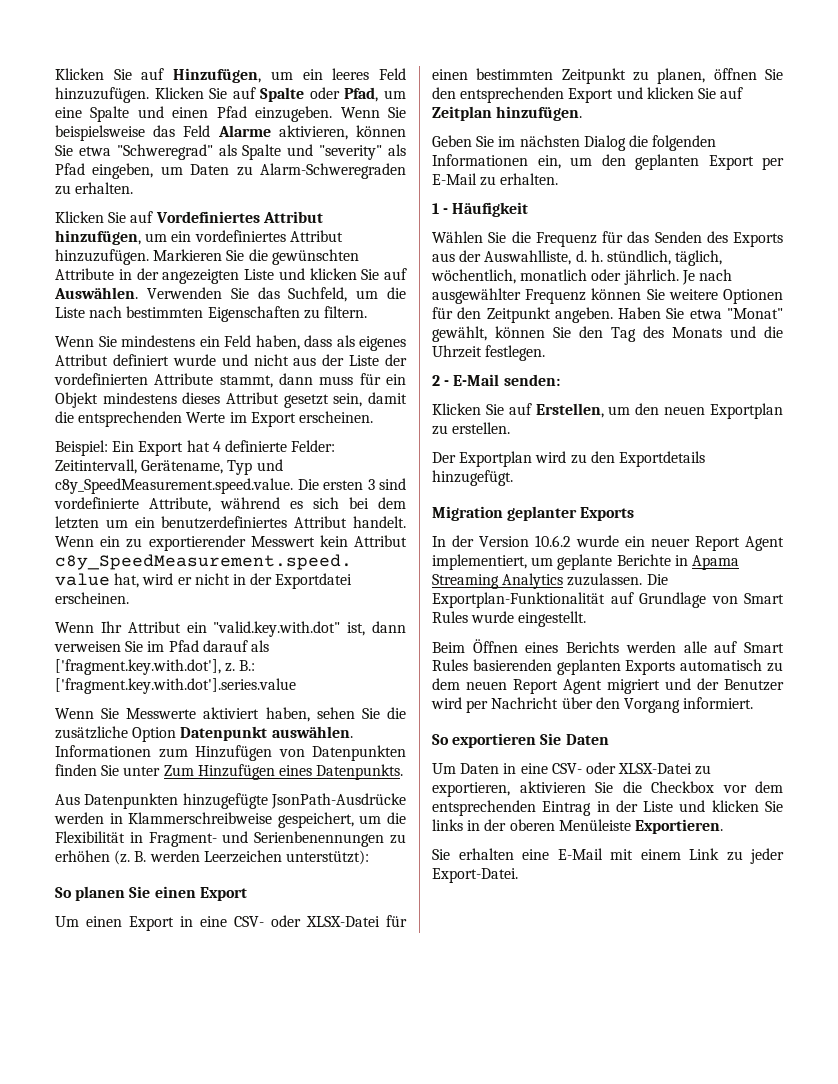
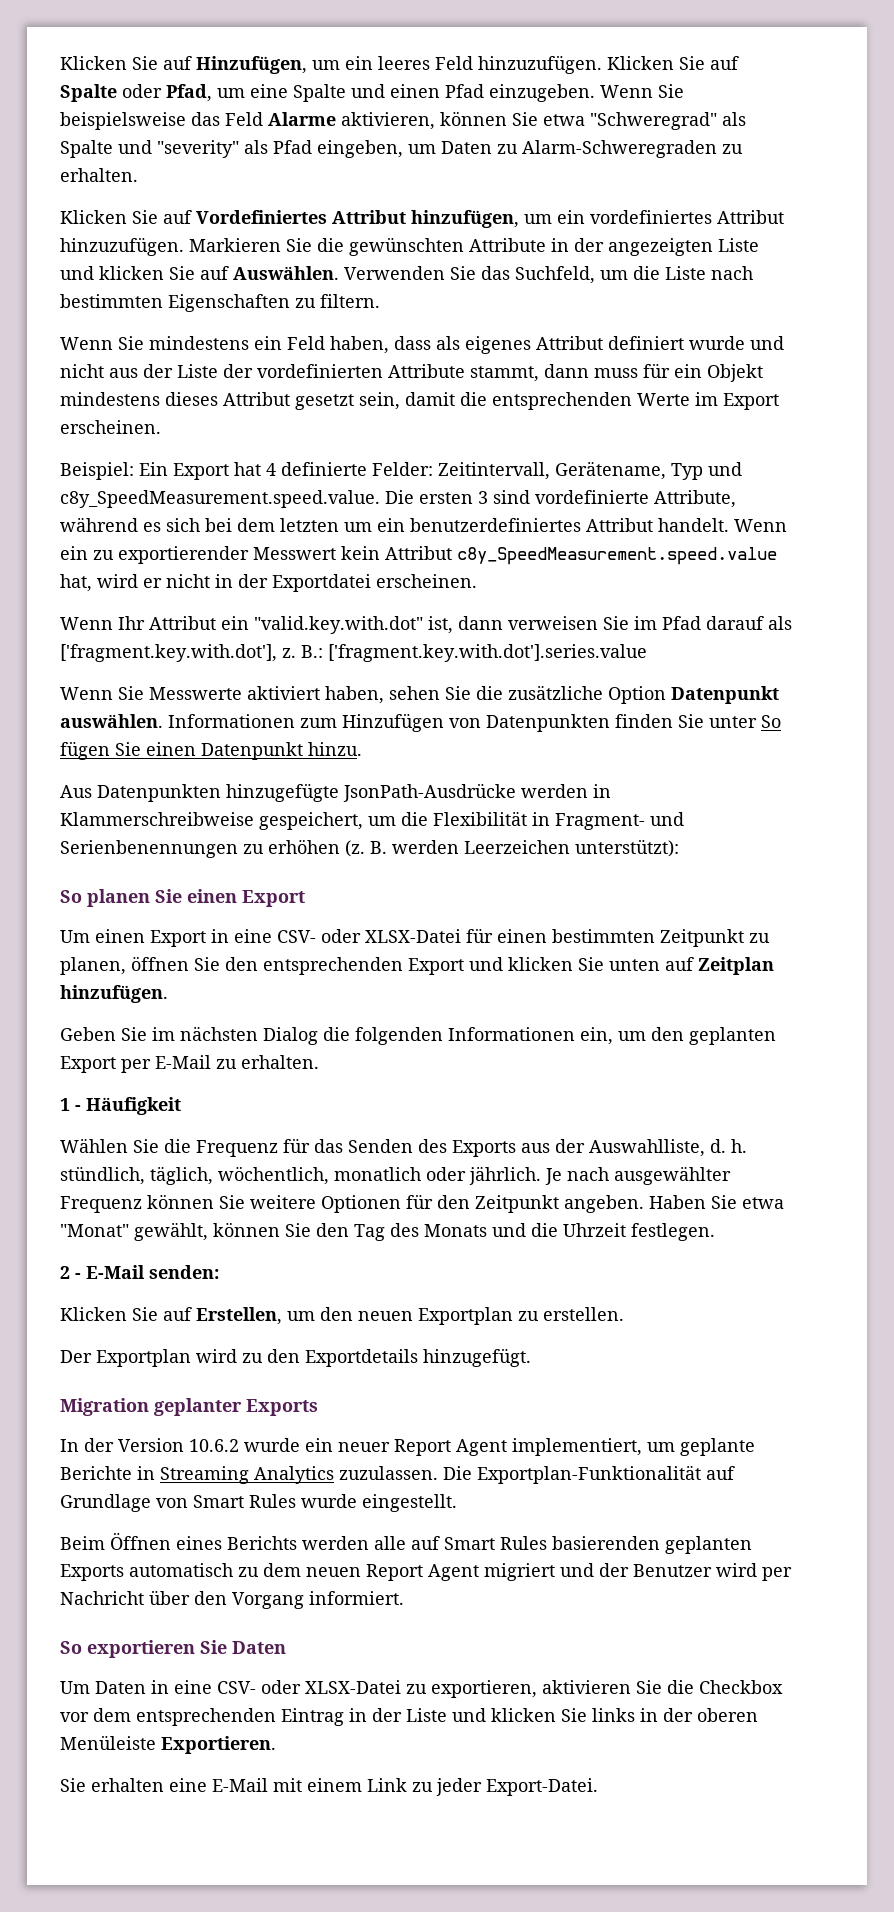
[163,764,404,780] Zum Hinzufügen eines Datenpunkts. -> [761,715,781,728] [60,741,362,760] So fügen Sie einen Datenpunkt hinzu.
(716, 93) none -> [609,959,660,971] unten
[691,555,739,570] Apama -> (155, 1473) none

